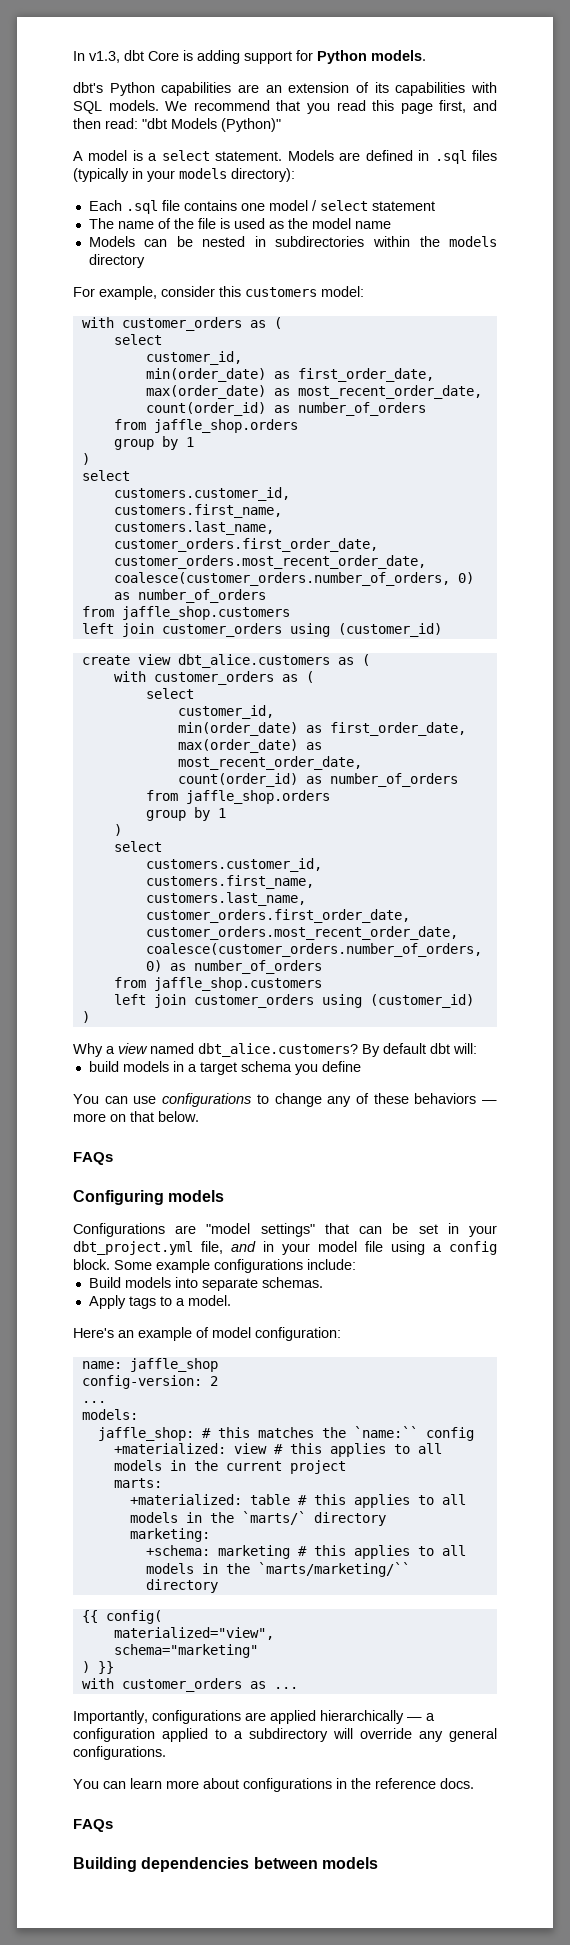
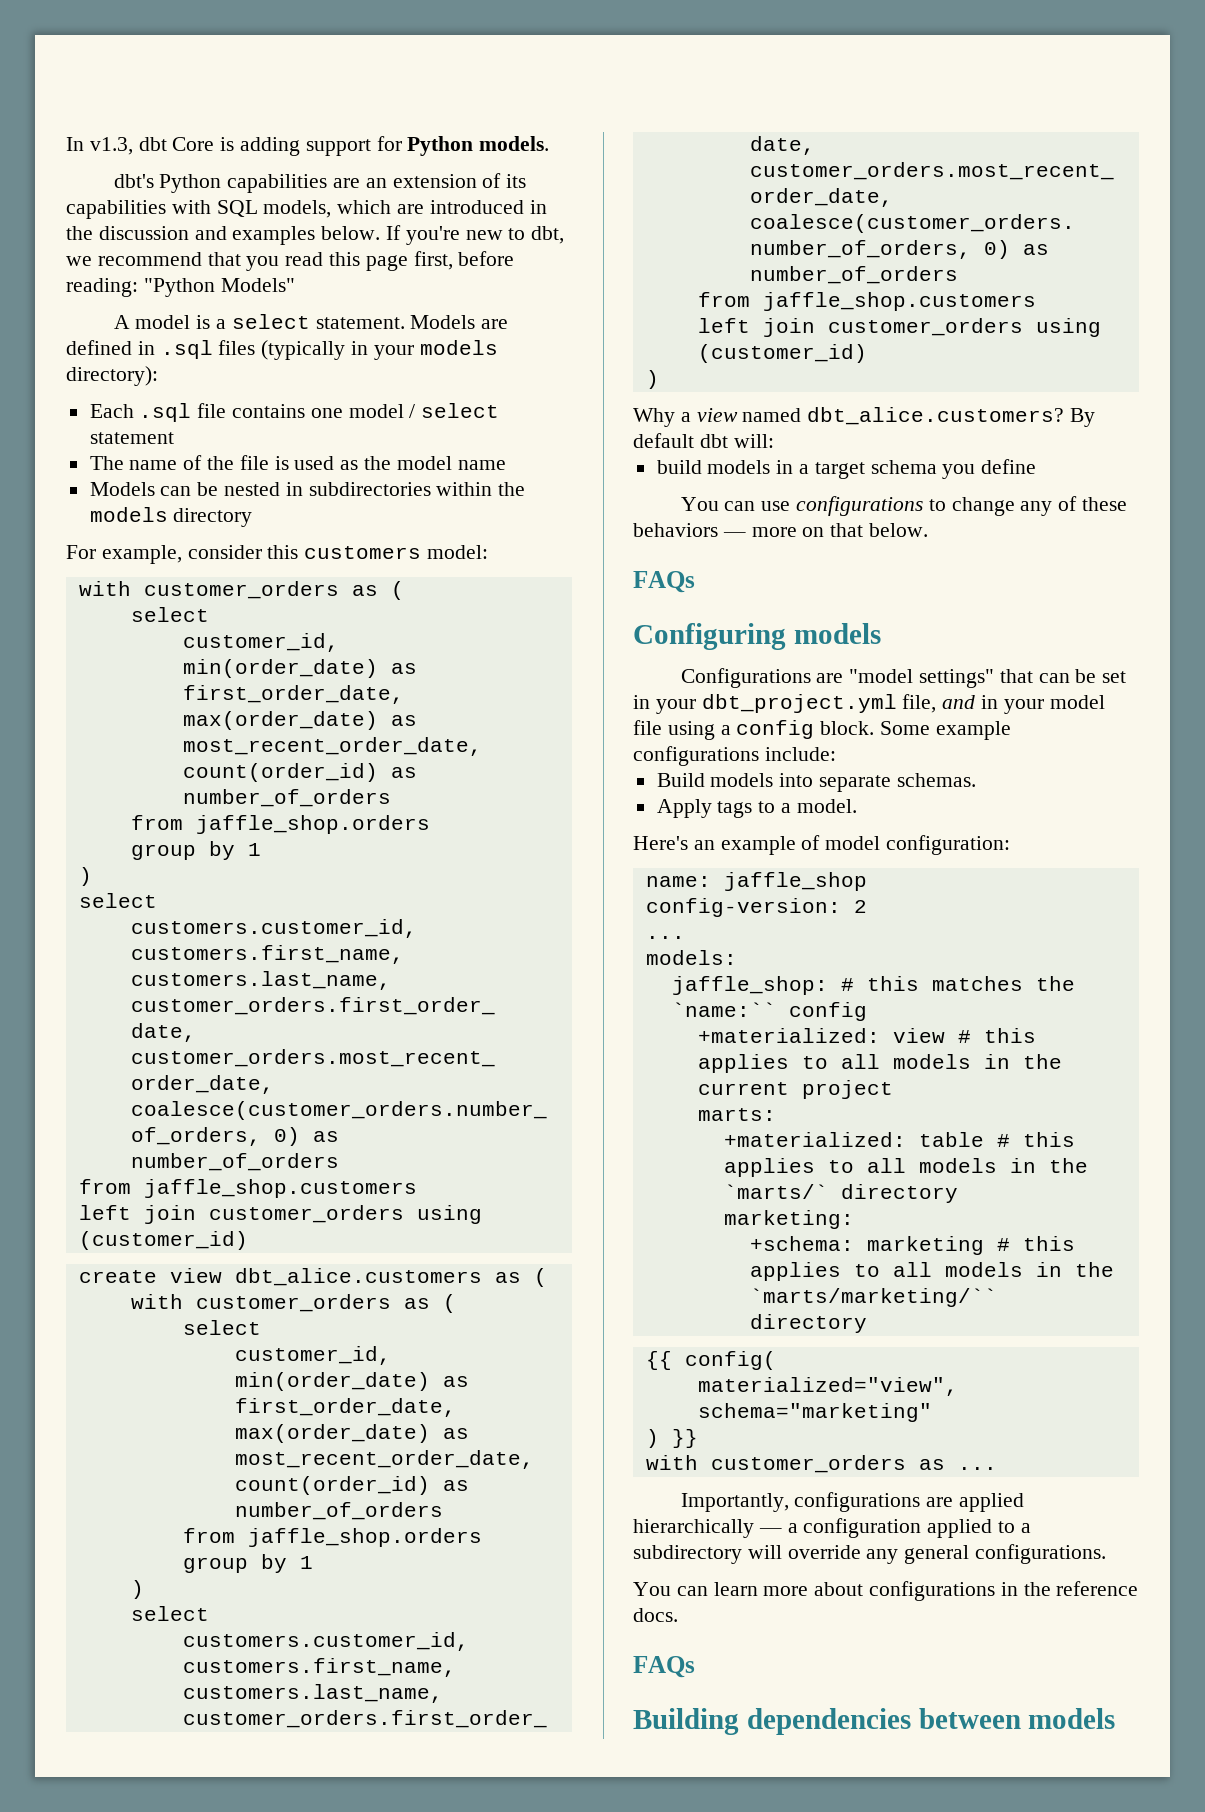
[108,100,188,111] models. We -> [263,200,547,218] [66,225,565,245] [66,256,92,266] models, which are introduced in the discussion and examples below. If you're new to dbt, we
[473,100,498,111] [73,118,281,132] and then read: "dbt Models (Python)" -> [458,251,515,266] [66,278,295,297] before reading: "Python Models"

